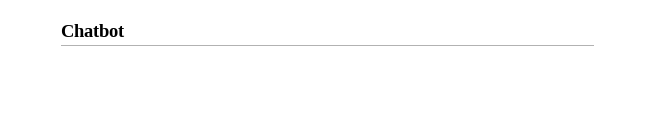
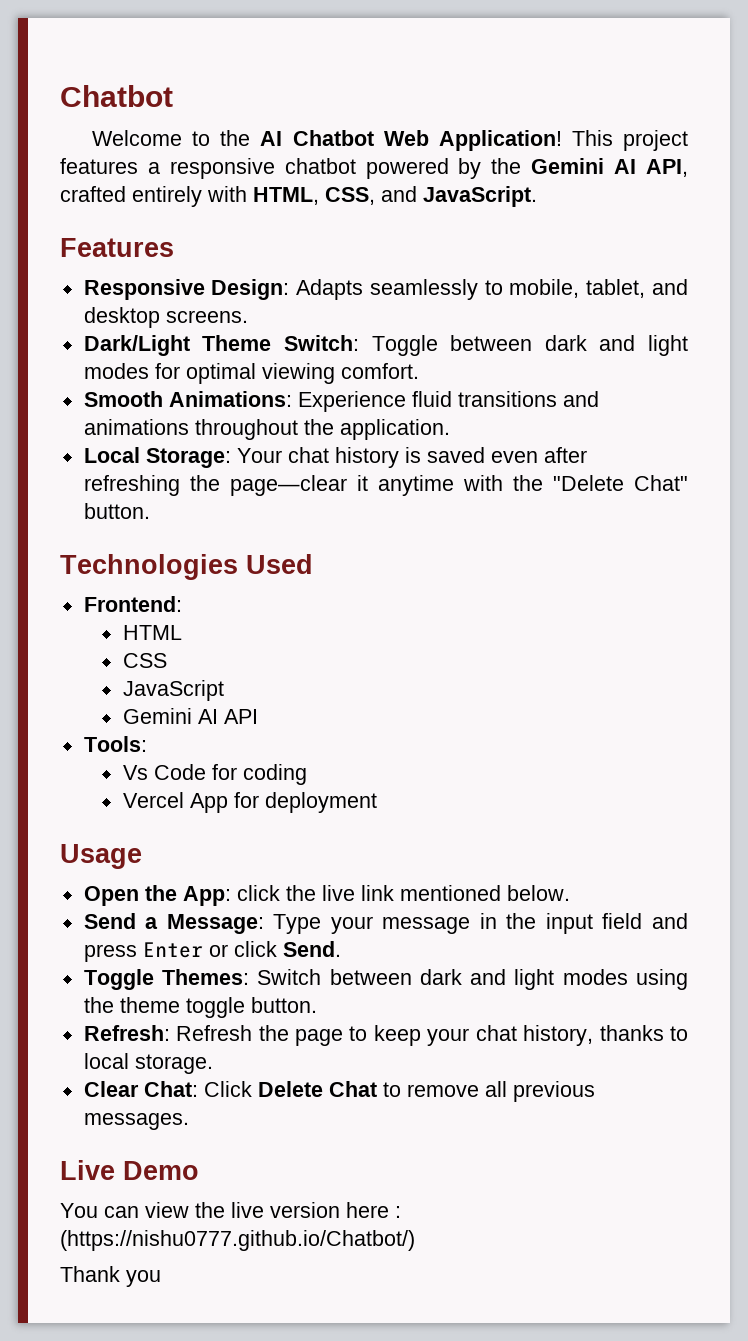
[61,24,125,37] Chatbot -> [60,85,173,107] [92,130,689,151] [60,158,689,179] [60,186,537,207] [60,238,174,257] [83,279,689,300] [83,307,248,328] [83,335,688,356] [83,363,419,384] [83,391,599,412] [83,419,450,440] [83,447,587,468] [83,475,688,496] [83,503,150,519] [60,554,313,580] [83,596,182,612] [122,625,182,640] [122,653,167,668] [122,680,224,701] [122,708,258,724] [83,736,147,752] [122,764,307,785] [122,792,377,813] [60,844,142,869] [83,885,570,906] [83,913,688,934] [83,941,341,962] [83,969,688,990] [83,997,317,1018] [83,1025,688,1046] [83,1053,213,1074] [83,1081,595,1102] [83,1113,189,1130] [60,1160,199,1180] [60,1202,401,1218] [60,1230,415,1251] [60,1266,161,1287] Chatbot // Welcome to the AI Chatbot Web Application! This project features a responsive chatbot powered by the Gemini AI API, crafted entirely with HTML, CSS, and JavaScript. // Features // Responsive Design: Adapts seamlessly to mobile, tablet, and desktop screens. // Dark/Light Theme Switch: Toggle between dark and light modes for optimal viewing comfort. // Smooth Animations: Experience fluid transitions and animations throughout the application. // Local Storage: Your chat history is saved even after refreshing the page—clear it anytime with the "Delete Chat" button. // Technologies Used // Frontend: // HTML // CSS // JavaScript // Gemini AI API // Tools: // Vs Code for coding // Vercel App for deployment // Usage // Open the App: click the live link mentioned below. // Send a Message: Type your message in the input field and press Enter or click Send. // Toggle Themes: Switch between dark and light modes using the theme toggle button. // Refresh: Refresh the page to keep your chat history, thanks to local storage. // Clear Chat: Click Delete Chat to remove all previous messages. // Live Demo // You can view the live version here : (https://nishu0777.github.io/Chatbot/) // Thank you

